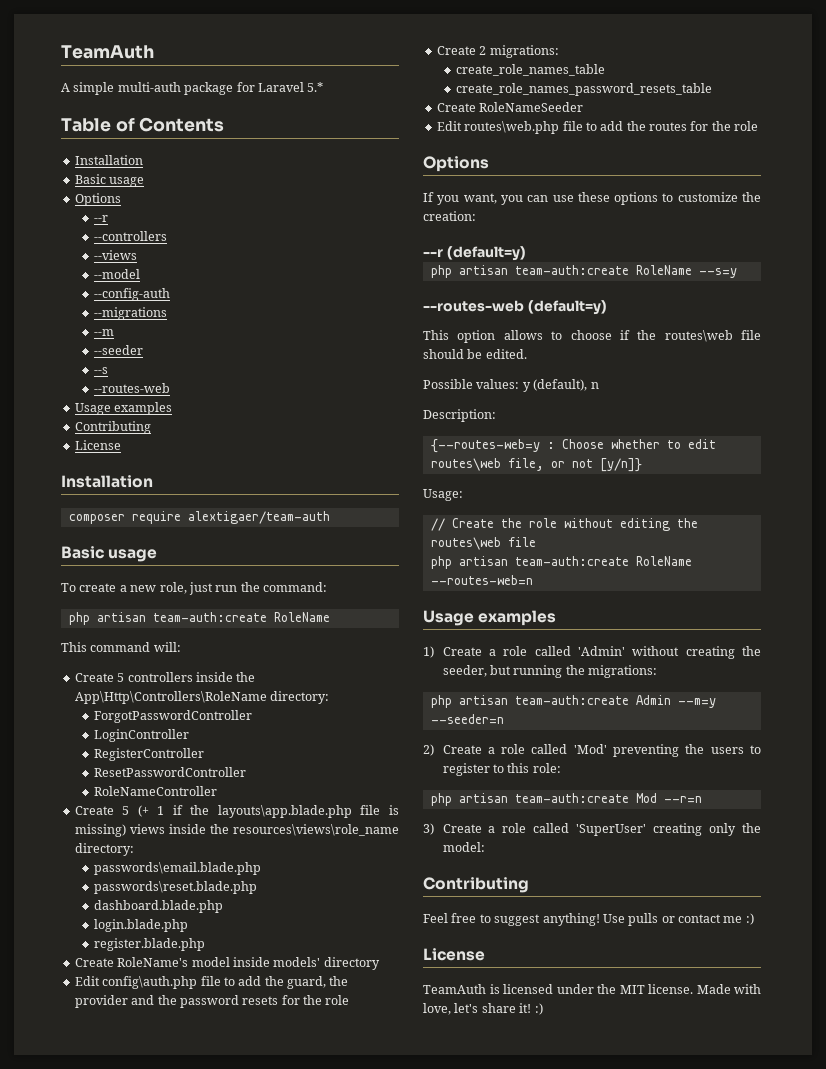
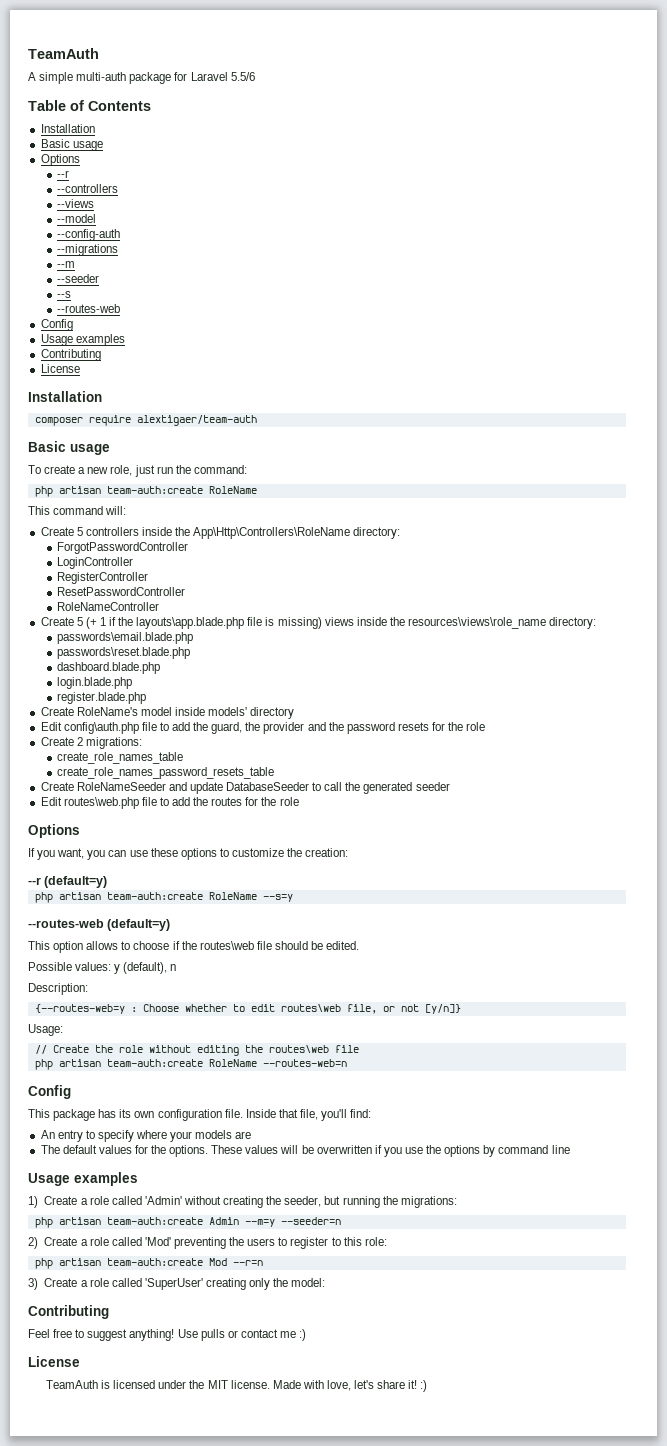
[307,82,324,92] 5.* -> [230,72,255,81] 5.5/6
(171, 388) none -> [40,319,73,331] // Config
(584, 107) none -> [168,782,450,794] and update DatabaseSeeder to call the generated seeder
(533, 580) none -> [28,1085,71,1099] [28,1109,372,1121] [40,1130,252,1142] [40,1145,570,1157] // Config // This package has its own configuration file. Inside that file, you'll find: // An entry to specify where your models are // The default values for the options. These values will be overwritten if you use the options by command line

